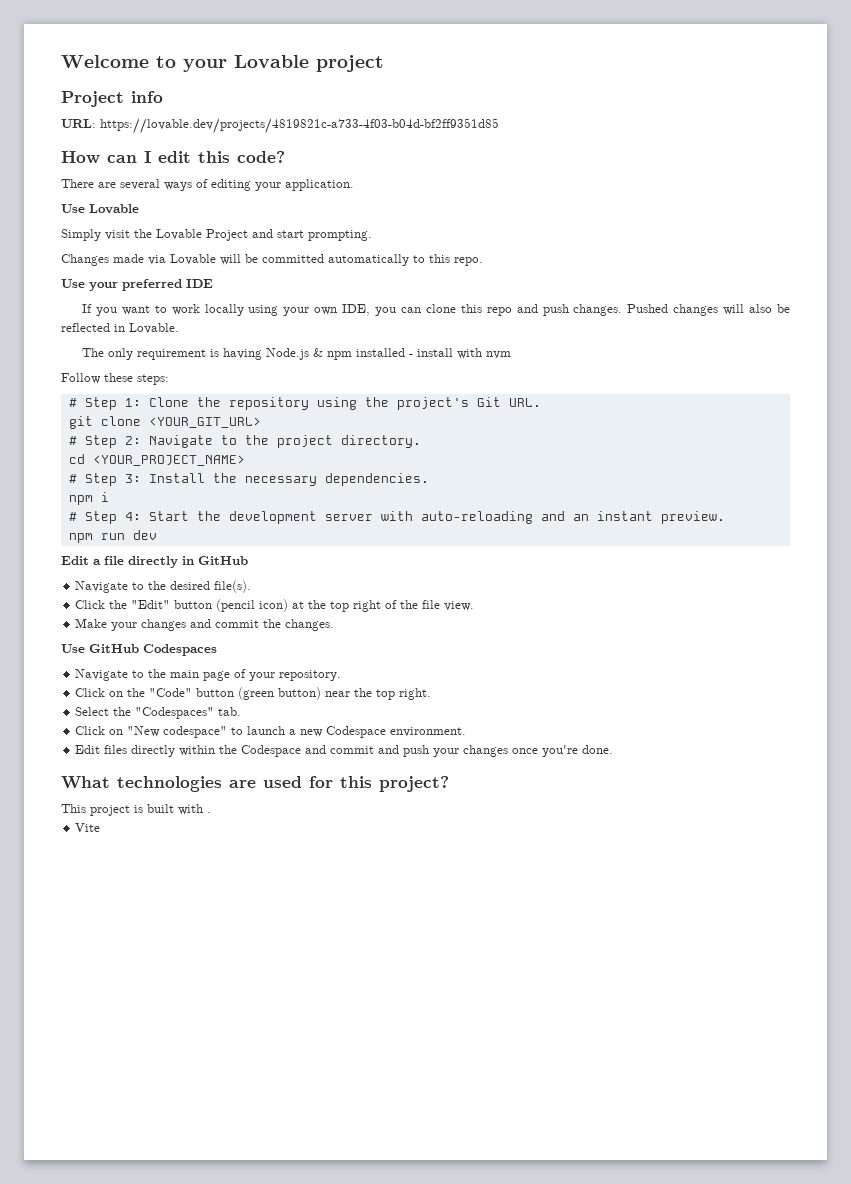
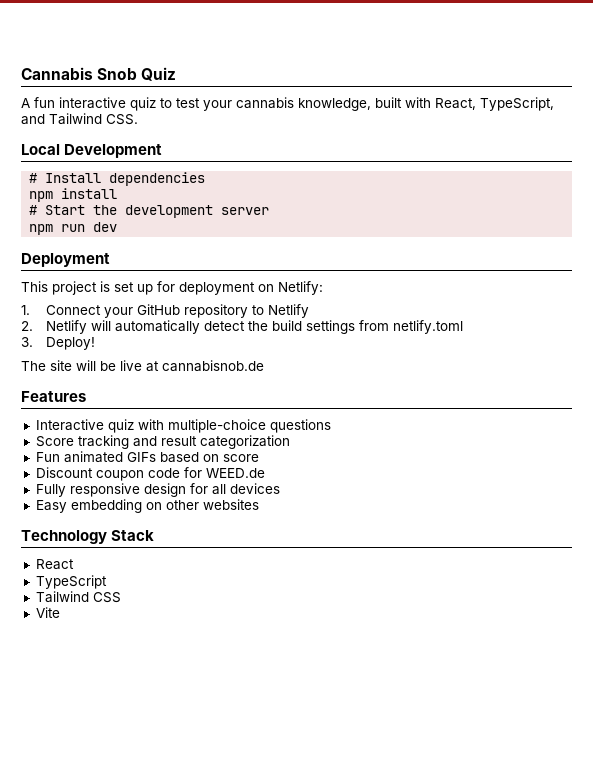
[61,55,384,72] [61,91,163,107] [61,118,499,134] [61,151,285,164] [61,179,354,191] [61,204,139,214] [61,229,372,241] [61,254,483,266] [61,279,213,291] [81,304,791,316] [61,323,179,334] [81,348,511,360] [61,373,169,385] [68,397,541,410] [68,416,261,429] [68,435,421,448] [68,454,245,466] [68,473,429,486] [68,492,109,505] [68,511,725,524] [68,530,157,543] [61,556,248,568] [75,580,252,593] [75,599,475,612] [75,618,335,631] [61,644,217,656] [75,669,342,681] [75,687,432,700] [75,707,242,719] [75,726,467,738] [75,745,614,757] [61,776,449,792] [61,804,211,816] Welcome to your Lovable project // Project info // URL: https://lovable.dev/projects/4819821c-a733-4f03-b04d-bf2ff9351d85 // How can I edit this code? // There are several ways of editing your application. // Use Lovable // Simply visit the Lovable Project and start prompting. // Changes made via Lovable will be committed automatically to this repo. // Use your preferred IDE // If you want to work locally using your own IDE, you can clone this repo and push changes. Pushed changes will also be reflected in Lovable. // The only requirement is having Node.js & npm installed - install with nvm // Follow these steps: // # Step 1: Clone the repository using the project's Git URL. // git clone <YOUR_GIT_URL> // # Step 2: Navigate to the project directory. // cd <YOUR_PROJECT_NAME> // # Step 3: Install the necessary dependencies. // npm i // # Step 4: Start the development server with auto-reloading and an instant preview. // npm run dev // Edit a file directly in GitHub // Navigate to the desired file(s). // Click the "Edit" button (pencil icon) at the top right of the file view. // Make your changes and commit the changes. // Use GitHub Codespaces // Navigate to the main page of your repository. // Click on the "Code" button (green button) near the top right. // Select the "Codespaces" tab. // Click on "New codespace" to launch a new Codespace environment. // Edit files directly within the Codespace and commit and push your changes once you're done. // What technologies are used for this project? // This project is built with . -> [21,67,177,81] [21,97,554,111] [21,113,138,125] [21,144,163,158] [29,172,206,186] [29,188,118,202] [29,205,270,218] [29,222,118,235] [21,253,110,267] [21,281,323,295] [21,304,310,318] [21,320,464,334] [21,337,96,350] [21,360,264,372] [21,391,86,402] [35,419,331,433] [35,435,290,449] [35,451,259,463] [35,467,265,481] [35,483,280,497] [35,499,259,513] [21,530,155,544] [35,559,74,570] [35,575,107,589] [35,591,121,603] Cannabis Snob Quiz // A fun interactive quiz to test your cannabis knowledge, built with React, TypeScript, and Tailwind CSS. // Local Development // # Install dependencies // npm install // # Start the development server // npm run dev // Deployment // This project is set up for deployment on Netlify: // 1. Connect your GitHub repository to Netlify // 2. Netlify will automatically detect the build settings from netlify.toml // 3. Deploy! // The site will be live at cannabisnob.de // Features // Interactive quiz with multiple-choice questions // Score tracking and result categorization // Fun animated GIFs based on score // Discount coupon code for WEED.de // Fully responsive design for all devices // Easy embedding on other websites // Technology Stack // React // TypeScript // Tailwind CSS

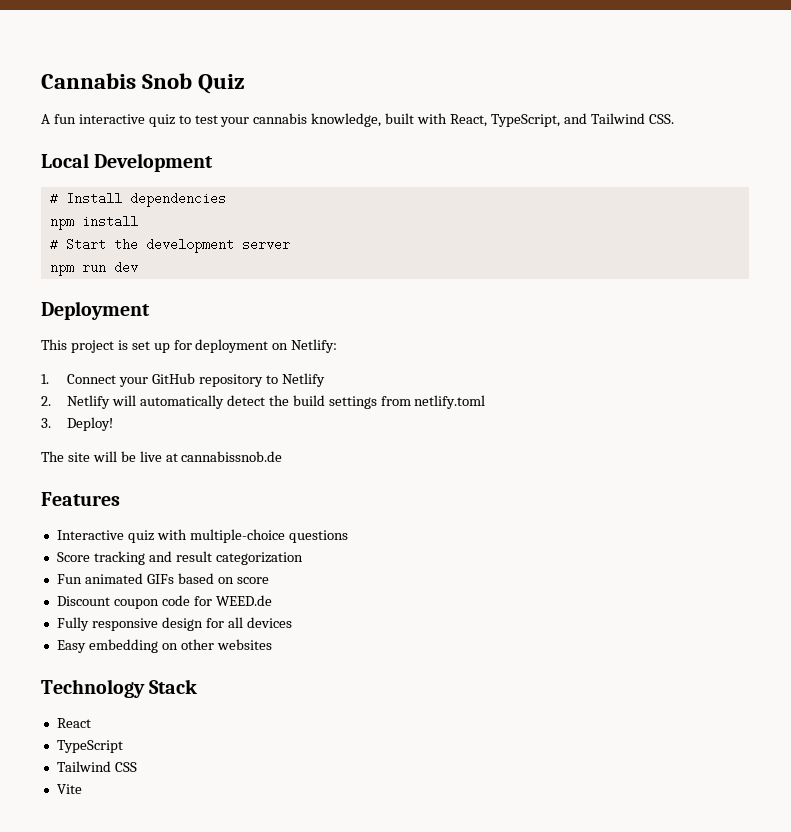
[162,360,264,372] cannabisnob.de -> [181,451,283,462] cannabissnob.de

